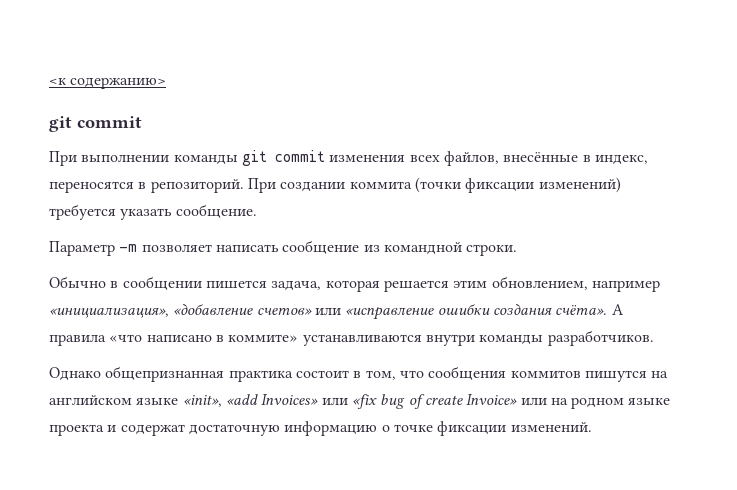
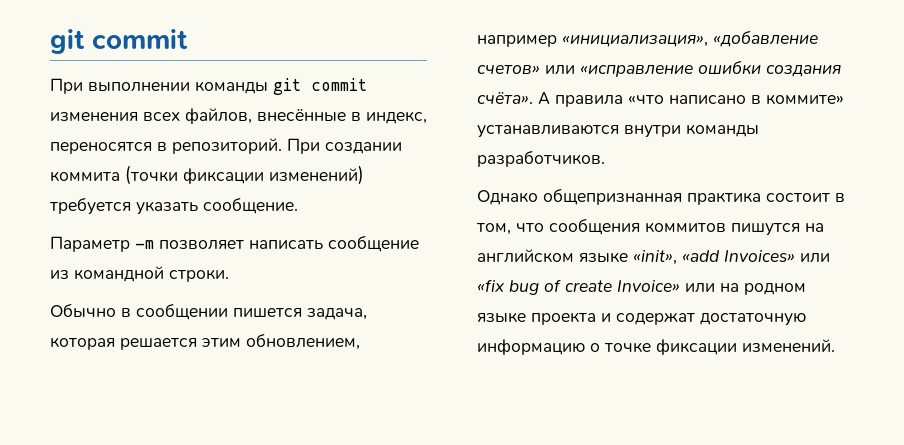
[49,77,167,89] <к содержанию> // -> (50, 41) none

